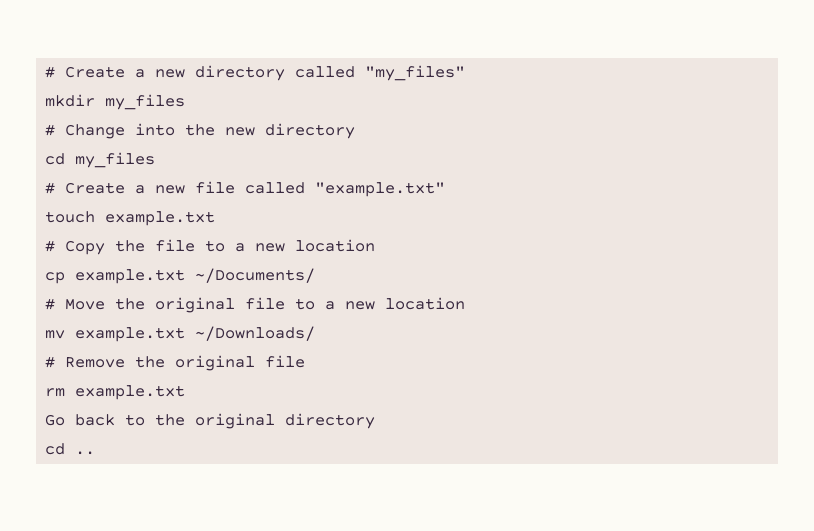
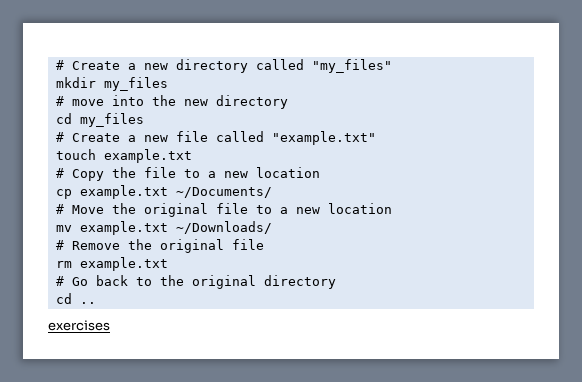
[65,124,126,139] Change -> [71,99,104,106] move
(186, 392) none -> [55,276,64,286] #
(96, 453) none -> [48,320,110,331] // exercises

